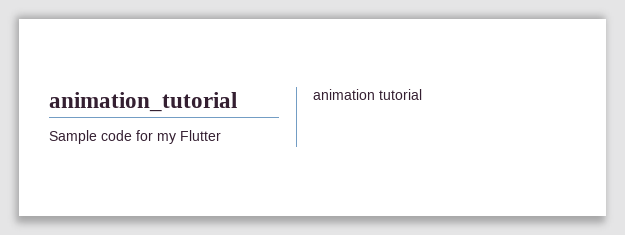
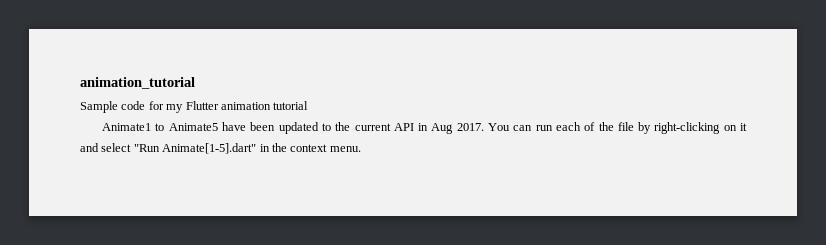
(422, 94) none -> [102,122,747,134] [80,143,361,154] // Animate1 to Animate5 have been updated to the current API in Aug 2017. You can run each of the file by right-clicking on it and select "Run Animate[1-5].dart" in the context menu.

